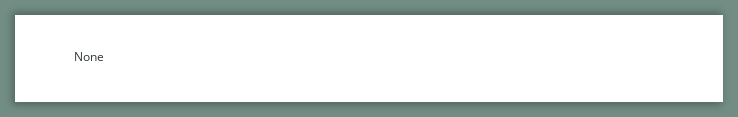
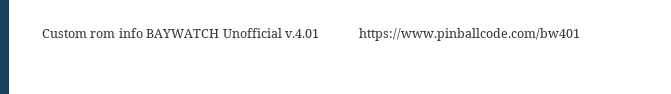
[74,52,104,61] None -> [42,28,580,41] Custom rom info BAYWATCH Unofficial v.4.01 https://www.pinballcode.com/bw401

